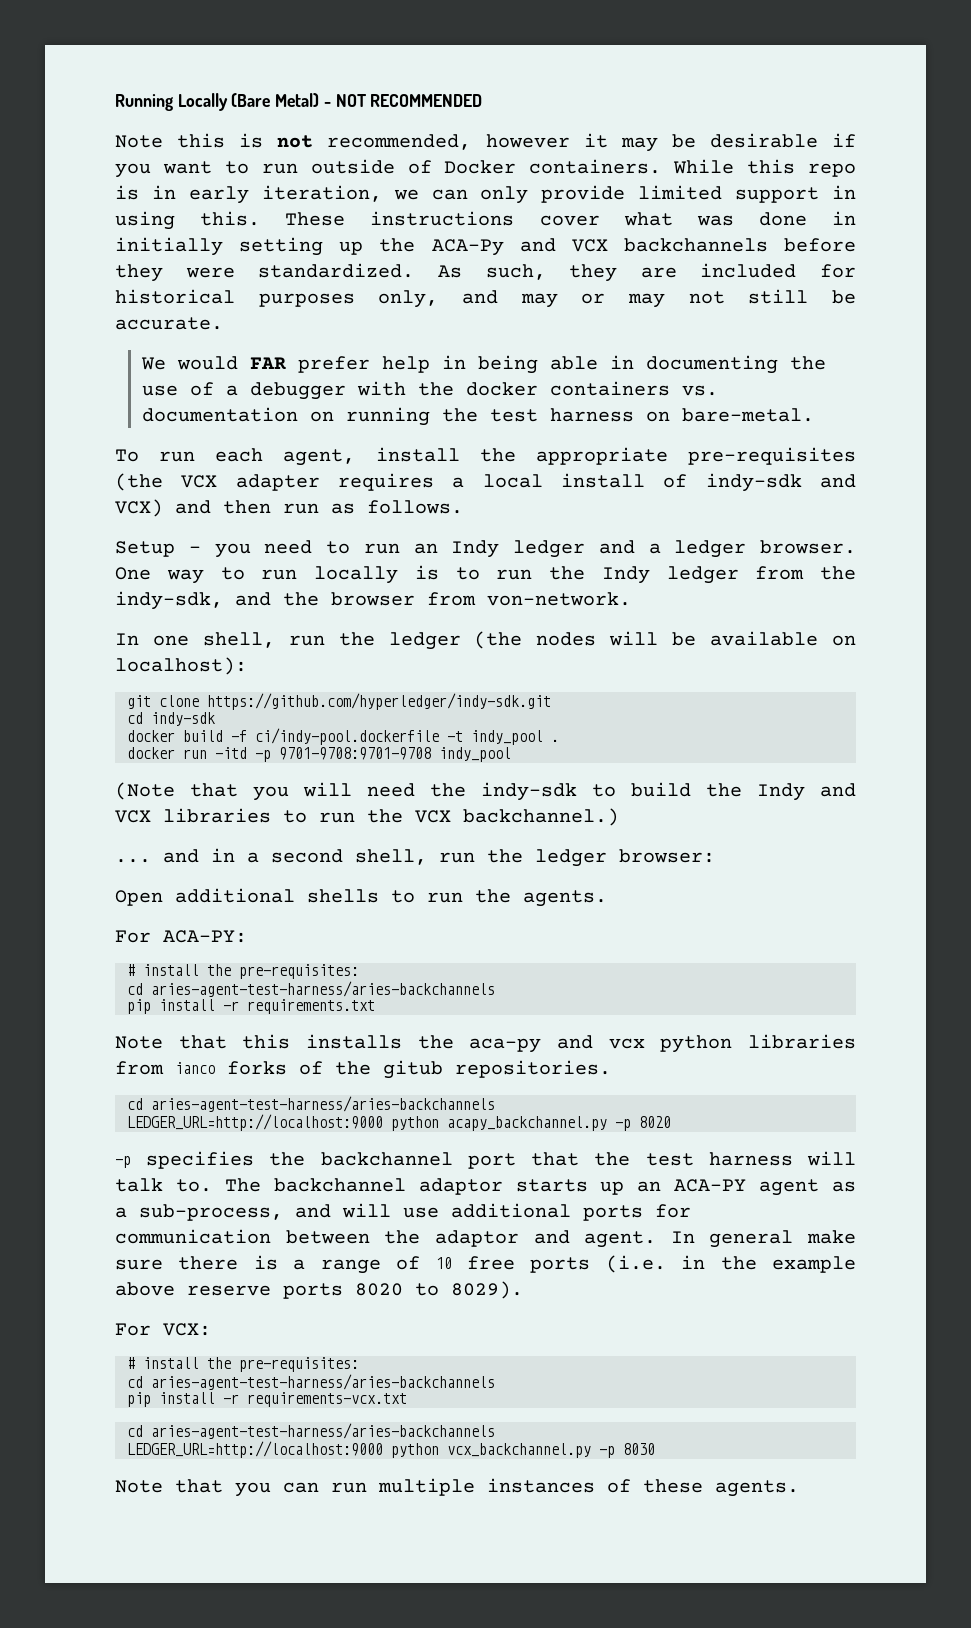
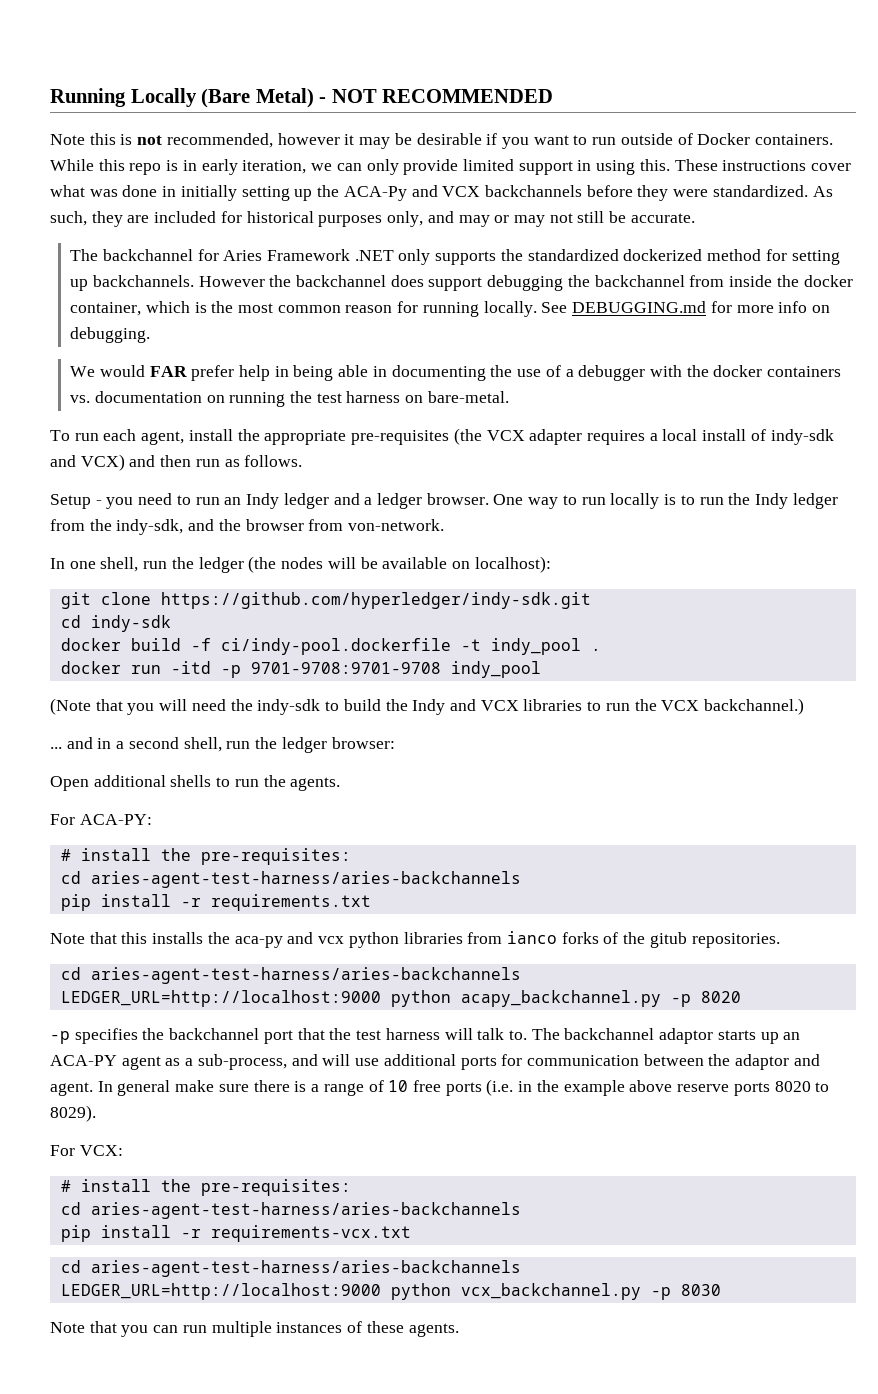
(223, 323) none -> [70,249,840,265] [70,275,853,291] [70,301,831,317] [70,327,151,343] // The backchannel for Aries Framework .NET only supports the standardized dockerized method for setting up backchannels. However the backchannel does support debugging the backchannel from inside the docker container, which is the most common reason for running locally. See DEBUGGING.md for more info on debugging.

